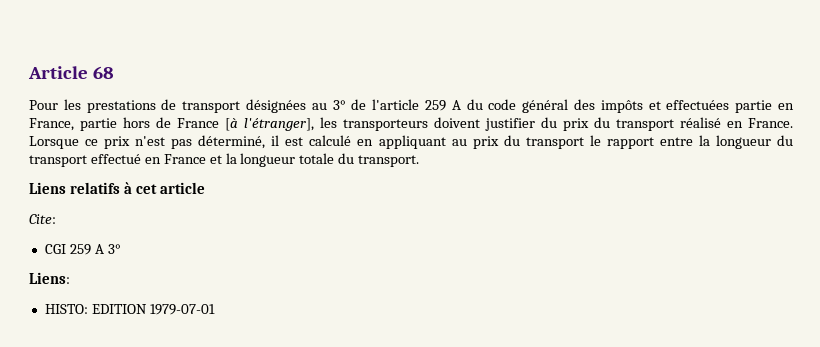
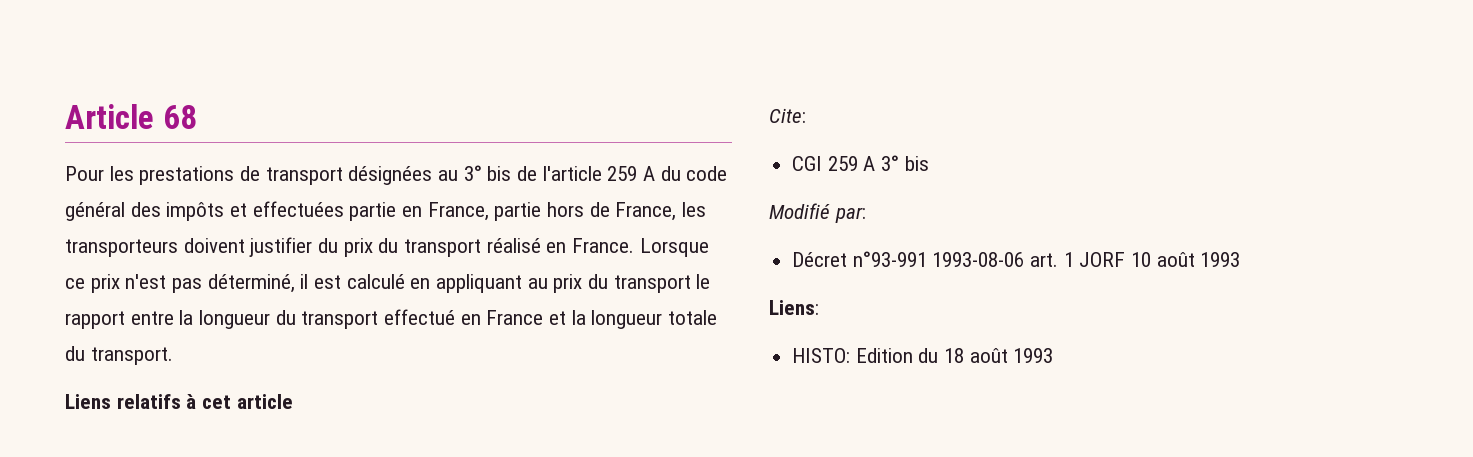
(346, 105) none -> [487,166,512,181] bis
[177,118,314,131] France [à l'étranger], -> [615,202,677,221] France,
[29,272,70,284] [44,304,215,315] // Liens: // HISTO: EDITION 1979-07-01 -> [904,156,929,171] [769,203,866,223] [792,251,1241,267] [769,300,819,315] [792,348,1054,363] bis // Modifié par: // Décret n°93-991 1993-08-06 art. 1 JORF 10 août 1993 // Liens: // HISTO: Edition du 18 août 1993

